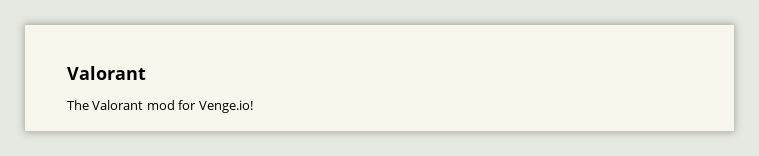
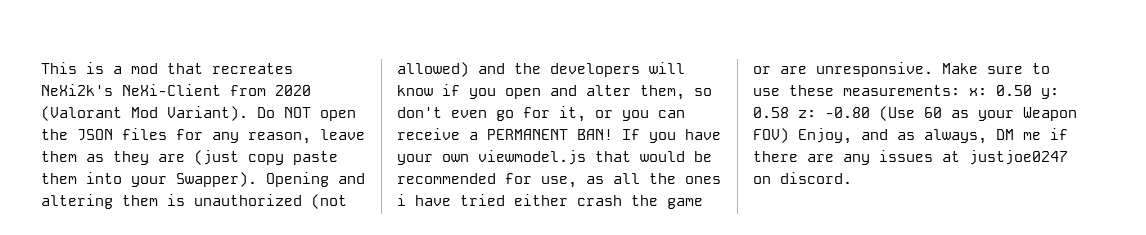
[67,66,146,80] [67,100,253,113] Valorant // The Valorant mod for Venge.io! -> [41,62,293,74] [41,84,311,96] [41,106,356,121] [41,128,365,144] [41,150,338,165] [41,172,365,187] [41,194,347,209] [397,62,685,77] [397,84,712,100] [397,106,685,122] [397,128,721,143] [397,150,712,165] [397,173,721,188] [397,194,703,209] [753,62,1050,77] [753,85,1059,99] [753,106,1077,121] [753,128,1068,144] [753,150,1068,165] [753,172,852,184] This is a mod that recreates NeXi2k's NeXi-Client from 2020 (Valorant Mod Variant). Do NOT open the JSON files for any reason, leave them as they are (just copy paste them into your Swapper). Opening and altering them is unauthorized (not allowed) and the developers will know if you open and alter them, so don't even go for it, or you can receive a PERMANENT BAN! If you have your own viewmodel.js that would be recommended for use, as all the ones i have tried either crash the game or are unresponsive. Make sure to use these measurements: x: 0.50 y: 0.58 z: -0.80 (Use 60 as your Weapon FOV) Enjoy, and as always, DM me if there are any issues at justjoe0247 on discord.

